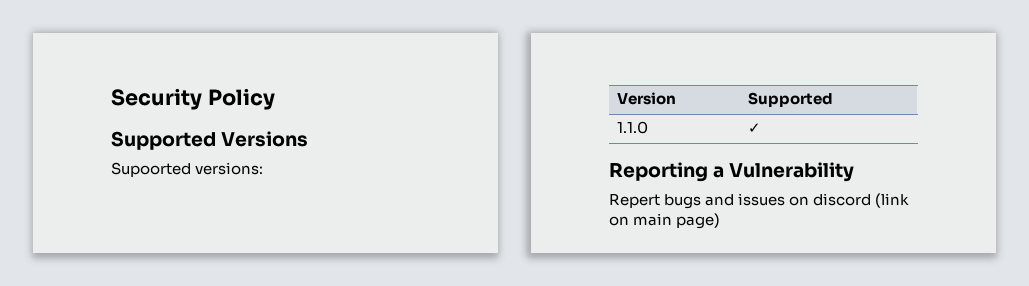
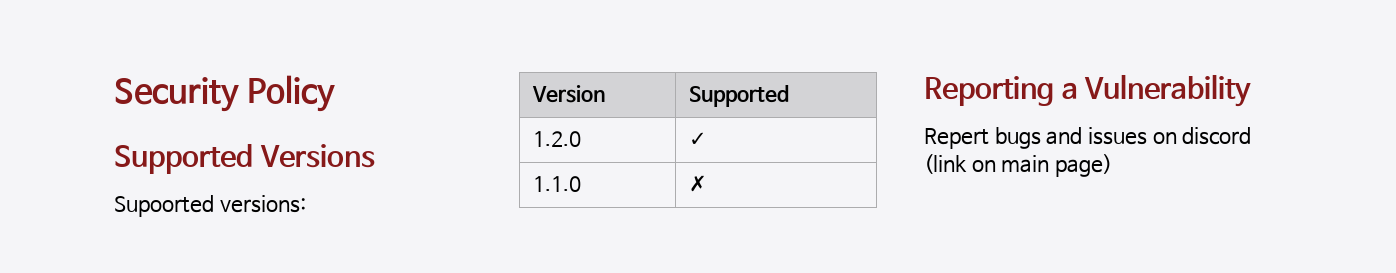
(834, 99) none -> [533,131,582,147] [689,132,708,146] // 1.2.0 | ✓
[748,123,762,133] ✓ -> [689,175,708,192] ✗

